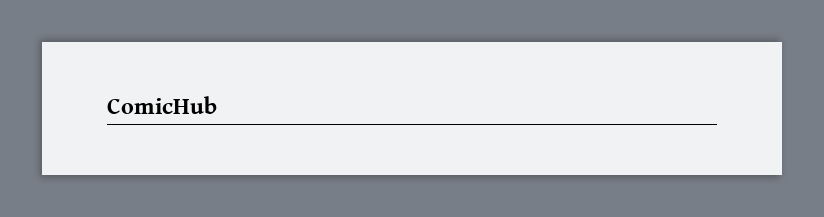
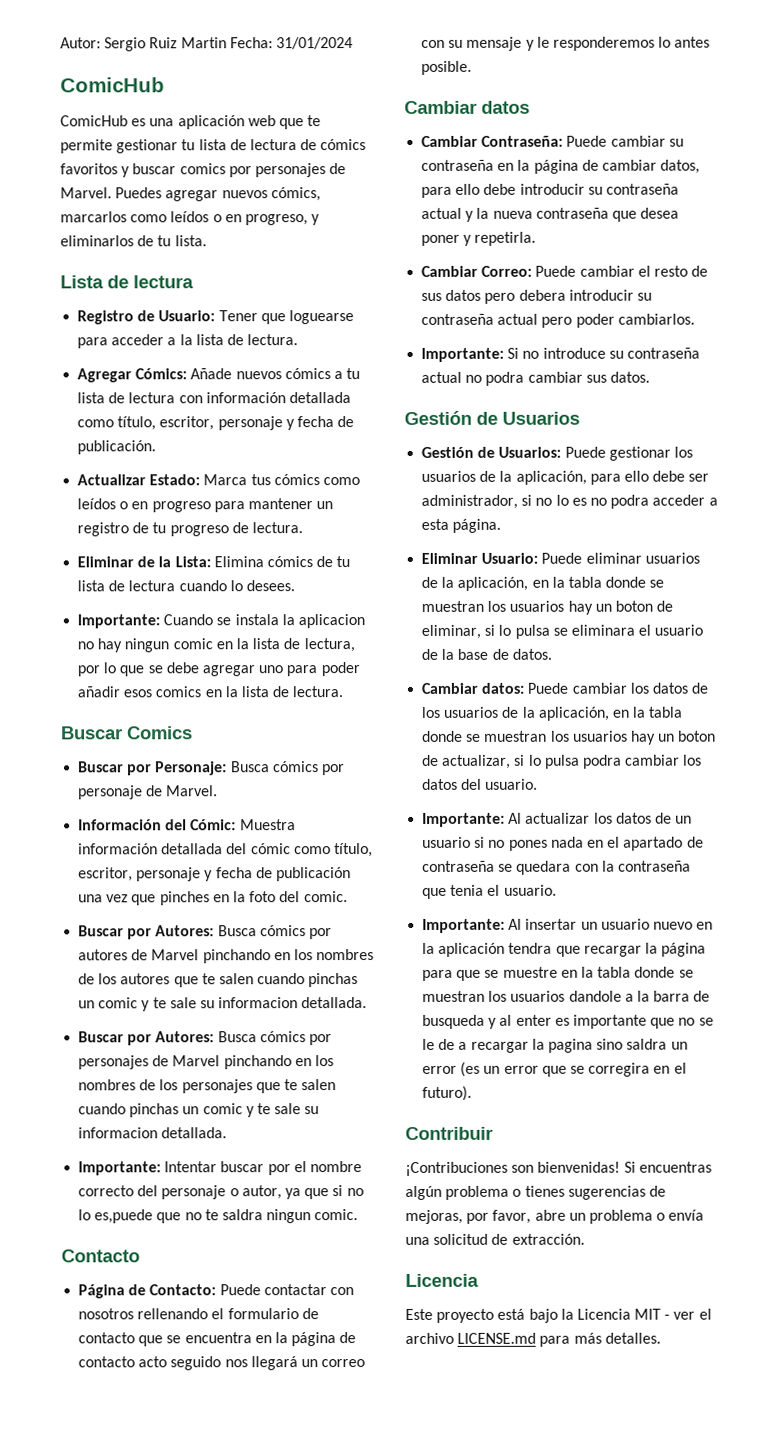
[107,96,217,114] ComicHub -> [60,37,353,52] [60,77,165,93] [60,115,322,130] [60,139,367,154] [60,163,347,178] [60,187,321,202] [60,211,321,226] [60,235,207,247] [60,275,194,289] [77,310,354,325] [77,334,299,349] [77,368,361,383] [77,392,351,404] [77,416,355,431] [77,440,157,455] [77,474,360,486] [77,498,334,513] [77,522,303,537] [77,556,351,568] [77,580,295,592] [77,614,365,629] [77,638,355,653] [77,662,360,677] [77,686,344,698] [61,726,193,740] [78,761,345,776] [78,785,219,800] [78,819,296,831] [78,843,373,858] [78,867,351,882] [78,891,348,906] [78,925,332,940] [78,949,375,964] [78,973,359,988] [78,997,368,1012] [78,1031,332,1046] [78,1055,334,1070] [78,1079,337,1094] [78,1103,320,1118] [78,1127,228,1139] [78,1161,362,1176] [78,1185,364,1200] [78,1209,359,1224] [61,1249,140,1263] [78,1284,354,1299] [78,1308,319,1320] [78,1332,357,1347] [78,1356,366,1371] [421,36,711,51] [421,60,473,75] [404,100,530,114] [421,135,684,147] [421,159,701,174] [421,183,679,198] [421,207,680,222] [421,231,537,246] [421,265,709,277] [421,289,652,304] [421,313,695,328] [421,347,700,362] [421,371,650,386] [404,410,580,425] [421,446,693,461] [421,470,710,485] [421,494,718,509] [421,518,502,533] [421,552,700,564] [421,576,665,591] [421,600,674,615] [421,624,704,639] [421,648,552,660] [421,682,709,694] [421,706,683,721] [422,730,717,745] [422,754,703,769] [422,778,539,790] [422,812,693,827] [422,836,704,851] [422,860,691,875] [422,884,557,899] [422,918,714,933] [422,942,707,957] [422,966,694,981] [422,990,711,1002] [422,1014,714,1029] [422,1038,688,1053] [422,1061,687,1077] [422,1085,473,1101] [405,1126,493,1140] [405,1161,712,1176] [405,1185,666,1200] [405,1209,705,1224] [405,1233,585,1245] [405,1273,479,1287] [405,1308,712,1323] [405,1332,661,1347] Autor: Sergio Ruiz Martin Fecha: 31/01/2024 // ComicHub // ComicHub es una aplicación web que te permite gestionar tu lista de lectura de cómics favoritos y buscar comics por personajes de Marvel. Puedes agregar nuevos cómics, marcarlos como leídos o en progreso, y eliminarlos de tu lista. // Lista de lectura // Registro de Usuario: Tener que loguearse para acceder a la lista de lectura. // Agregar Cómics: Añade nuevos cómics a tu lista de lectura con información detallada como título, escritor, personaje y fecha de publicación. // Actualizar Estado: Marca tus cómics como leídos o en progreso para mantener un registro de tu progreso de lectura. // Eliminar de la Lista: Elimina cómics de tu lista de lectura cuando lo desees. // Importante: Cuando se instala la aplicacion no hay ningun comic en la lista de lectura, por lo que se debe agregar uno para poder añadir esos comics en la lista de lectura. // Buscar Comics // Buscar por Personaje: Busca cómics por personaje de Marvel. // Información del Cómic: Muestra información detallada del cómic como título, escritor, personaje y fecha de publicación una vez que pinches en la foto del comic. // Buscar por Autores: Busca cómics por autores de Marvel pinchando en los nombres de los autores que te salen cuando pinchas un comic y te sale su informacion detallada. // Buscar por Autores: Busca cómics por personajes de Marvel pinchando en los nombres de los personajes que te salen cuando pinchas un comic y te sale su informacion detallada. // Importante: Intentar buscar por el nombre correcto del personaje o autor, ya que si no lo es,puede que no te saldra ningun comic. // Contacto // Página de Contacto: Puede contactar con nosotros rellenando el formulario de contacto que se encuentra en la página de contacto acto seguido nos llegará un correo con su mensaje y le responderemos lo antes posible. // Cambiar datos // Cambiar Contraseña: Puede cambiar su contraseña en la página de cambiar datos, para ello debe introducir su contraseña actual y la nueva contraseña que desea poner y repetirla. // Cambiar Correo: Puede cambiar el resto de sus datos pero debera introducir su contraseña actual pero poder cambiarlos. // Importante: Si no introduce su contraseña actual no podra cambiar sus datos. // Gestión de Usuarios // Gestión de Usuarios: Puede gestionar los usuarios de la aplicación, para ello debe ser administrador, si no lo es no podra acceder a esta página. // Eliminar Usuario: Puede eliminar usuarios de la aplicación, en la tabla donde se muestran los usuarios hay un boton de eliminar, si lo pulsa se eliminara el usuario de la base de datos. // Cambiar datos: Puede cambiar los datos de los usuarios de la aplicación, en la tabla donde se muestran los usuarios hay un boton de actualizar, si lo pulsa podra cambiar los datos del usuario. // Importante: Al actualizar los datos de un usuario si no pones nada en el apartado de contraseña se quedara con la contraseña que tenia el usuario. // Importante: Al insertar un usuario nuevo en la aplicación tendra que recargar la página para que se muestre en la tabla donde se muestran los usuarios dandole a la barra de busqueda y al enter es importante que no se le de a recargar la pagina sino saldra un error (es un error que se corregira en el futuro). // Contribuir // ¡Contribuciones son bienvenidas! Si encuentras algún problema o tienes sugerencias de mejoras, por favor, abre un problema o envía una solicitud de extracción. // Licencia // Este proyecto está bajo la Licencia MIT - ver el archivo LICENSE.md para más detalles.

